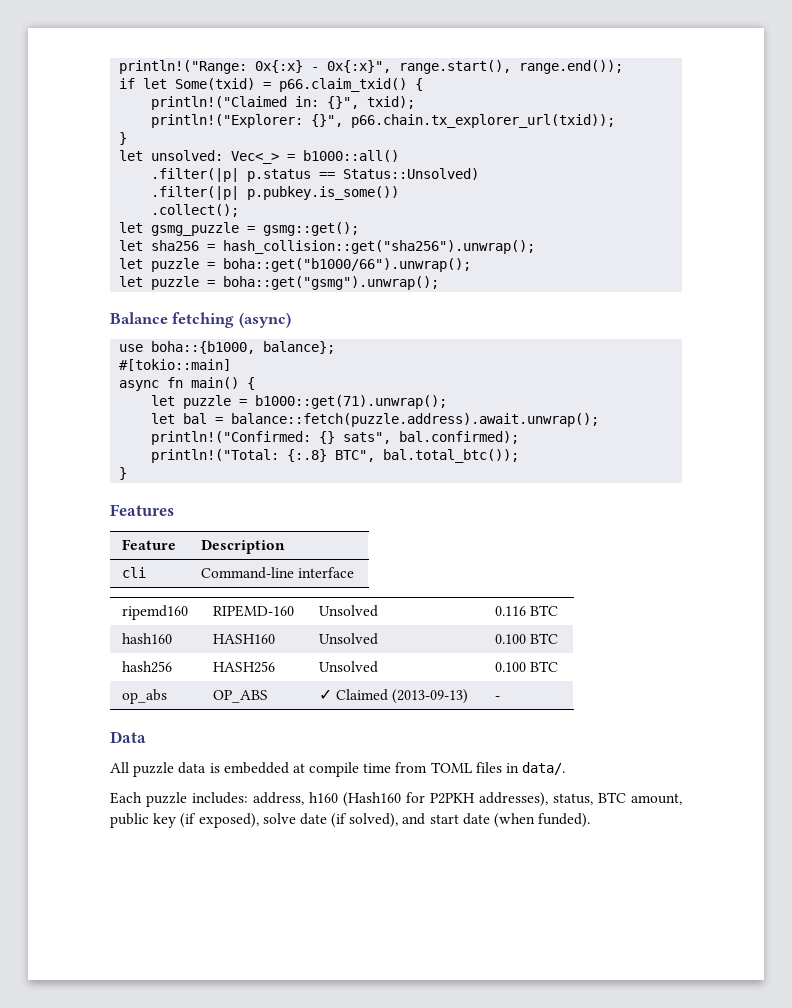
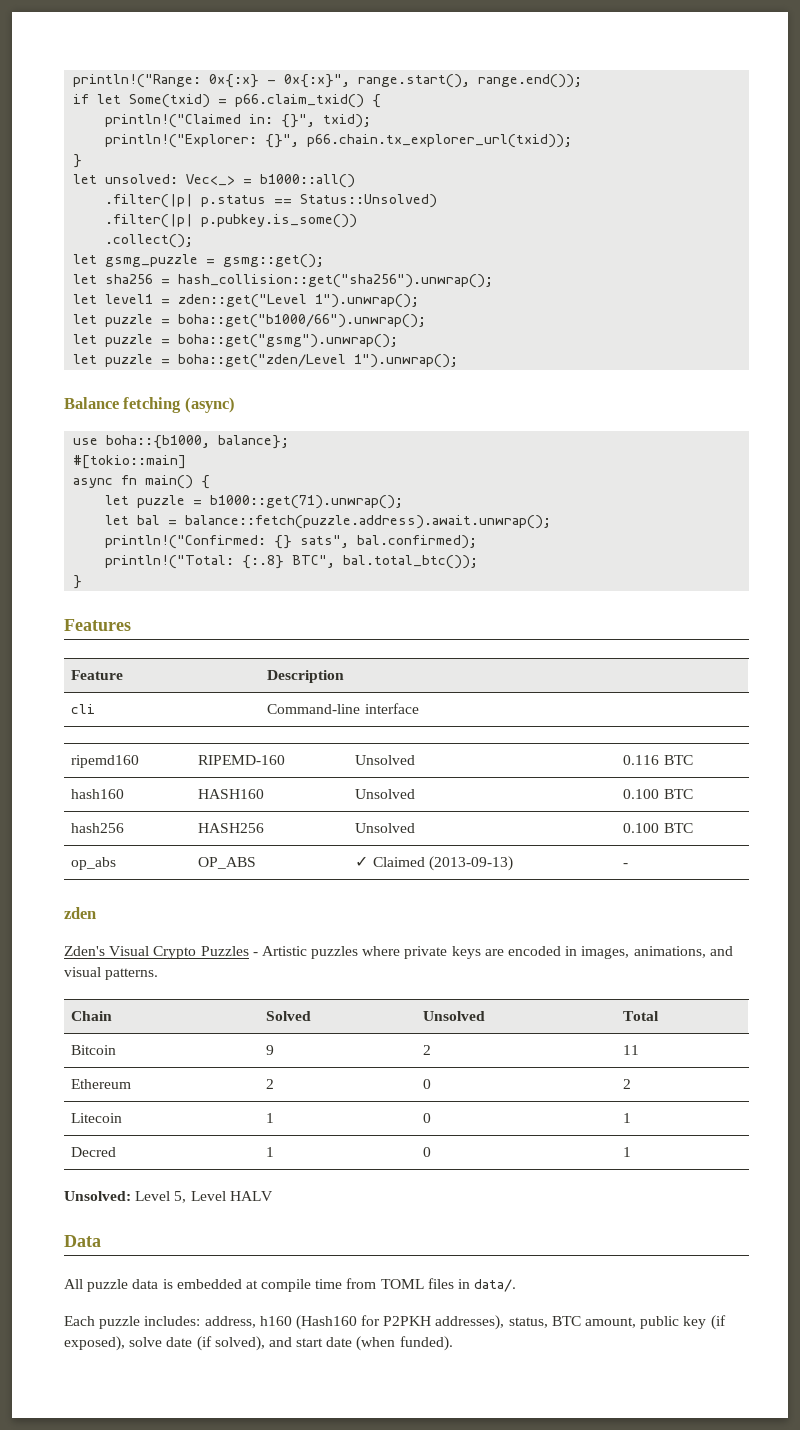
(536, 247) none -> [73,294,420,308] // let level1 = zden::get("Level 1").unwrap();
(440, 283) none -> [73,354,459,368] // let puzzle = boha::get("zden/Level 1").unwrap();
(501, 698) none -> [64,907,96,919] [64,946,733,959] [64,967,159,980] [71,1011,113,1021] [266,1011,312,1021] [423,1011,486,1021] [623,1011,660,1021] [71,1045,117,1055] [266,1045,275,1055] [423,1045,432,1055] [623,1045,640,1055] [71,1079,132,1089] [266,1079,275,1089] [423,1079,432,1089] [623,1079,632,1089] [71,1113,123,1123] [266,1113,275,1123] [423,1113,432,1123] [623,1113,632,1123] [71,1147,117,1157] [266,1147,275,1157] [423,1147,432,1157] [623,1147,632,1157] [64,1191,273,1203] // zden // Zden's Visual Crypto Puzzles - Artistic puzzles where private keys are encoded in images, animations, and visual patterns. // Chain | Solved | Unsolved | Total // Bitcoin | 9 | 2 | 11 // Ethereum | 2 | 0 | 2 // Litecoin | 1 | 0 | 1 // Decred | 1 | 0 | 1 // Unsolved: Level 5, Level HALV

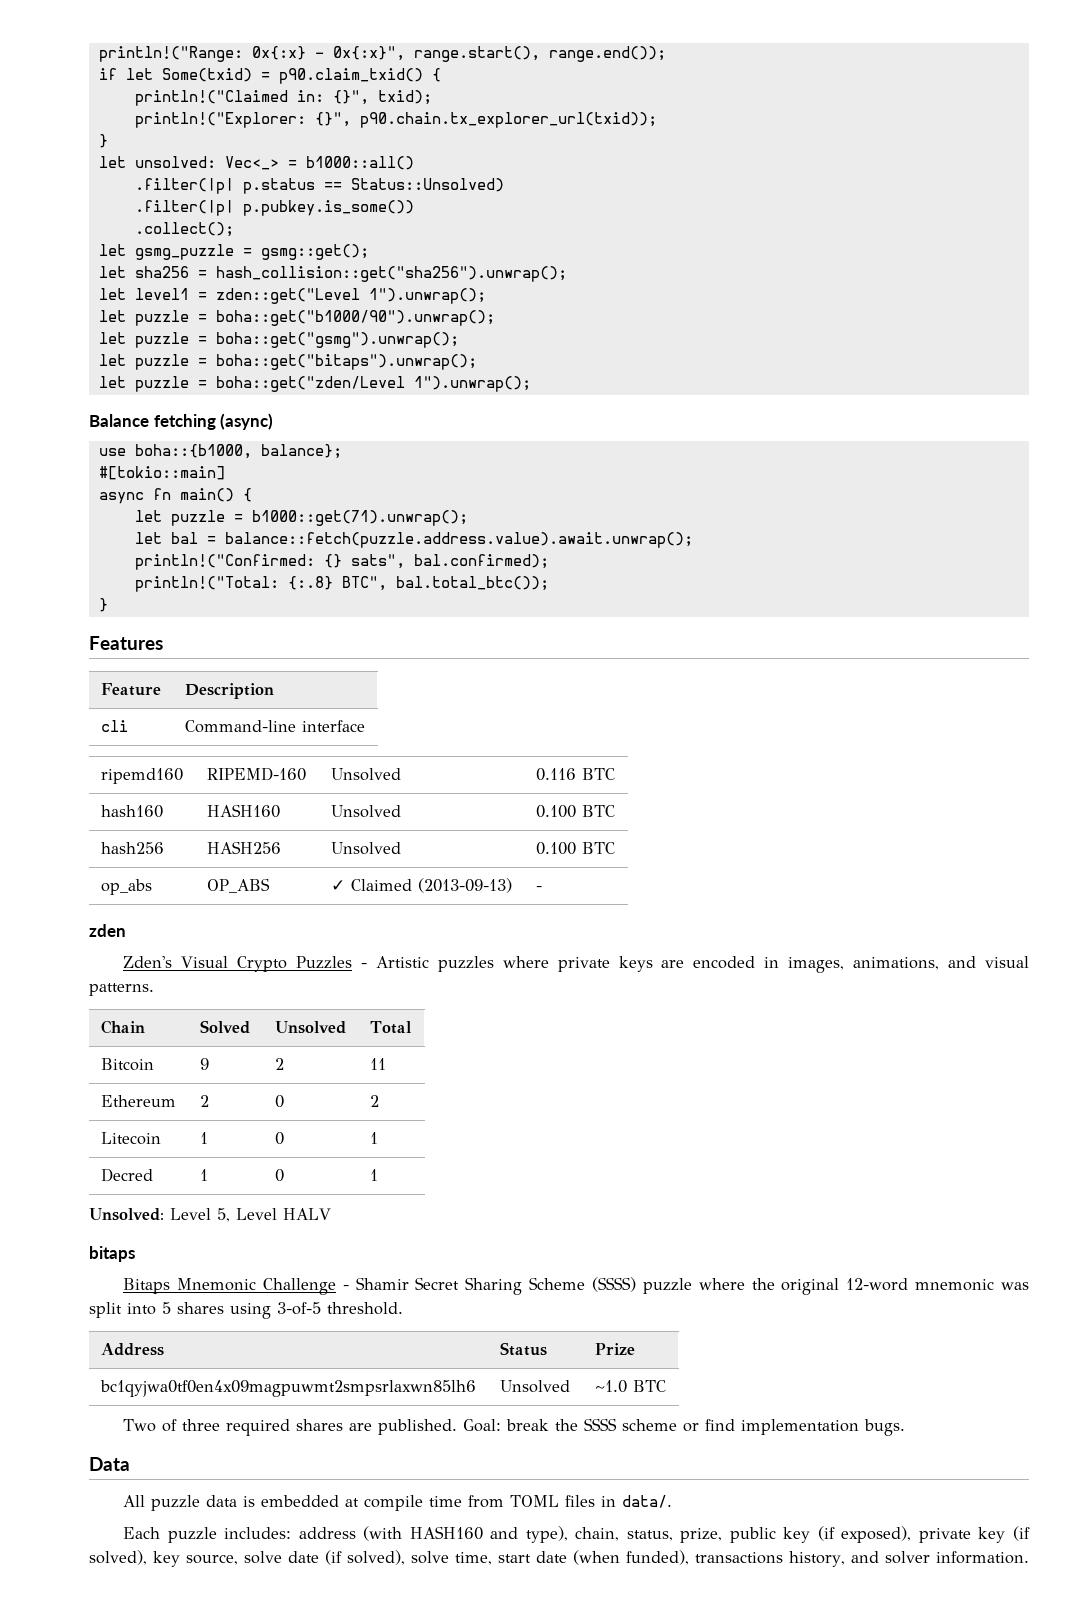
[235,94,365,108] p66.claim_txid() -> [278,68,423,84] p90.claim_txid()
[307,134,573,148] p66.chain.tx_explorer_url(txid)); -> [359,112,657,128] p90.chain.tx_explorer_url(txid));
[178,314,427,328] boha::get("b1000/66").unwrap(); -> [215,310,495,326] boha::get("b1000/90").unwrap();
(399, 341) none -> [98,354,477,370] // let puzzle = boha::get("bitaps").unwrap();
[185,515,552,529] balance::fetch(puzzle.address).await.unwrap(); -> [224,532,693,548] balance::fetch(puzzle.address.value).await.unwrap();
(273, 1196) none -> [89,1246,135,1262] [123,1277,1030,1295] [89,1302,403,1319] [100,1343,164,1356] [499,1342,547,1356] [594,1343,635,1355] [99,1380,476,1397] [499,1380,570,1393] [594,1380,666,1393] [123,1418,906,1436] // bitaps // Bitaps Mnemonic Challenge - Shamir Secret Sharing Scheme (SSSS) puzzle where the original 12-word mnemonic was split into 5 shares using 3-of-5 threshold. // Address | Status | Prize // bc1qyjwa0tf0en4x09magpuwmt2smpsrlaxwn85lh6 | Unsolved | ~1.0 BTC // Two of three required shares are published. Goal: break the SSSS scheme or find implementation bugs.
[204,1315,726,1330] [64,1336,125,1351] address, h160 (Hash160 for P2PKH addresses), status, BTC amount, public key (if exposed), -> [298,1526,1031,1543] [89,1550,238,1567] address (with HASH160 and type), chain, status, prize, public key (if exposed), private key (if solved), key source,
[268,1337,292,1347] and -> [411,1551,492,1565] solve time,
[399,1336,453,1351] funded). -> [626,1550,1029,1567] funded), transactions history, and solver information.

